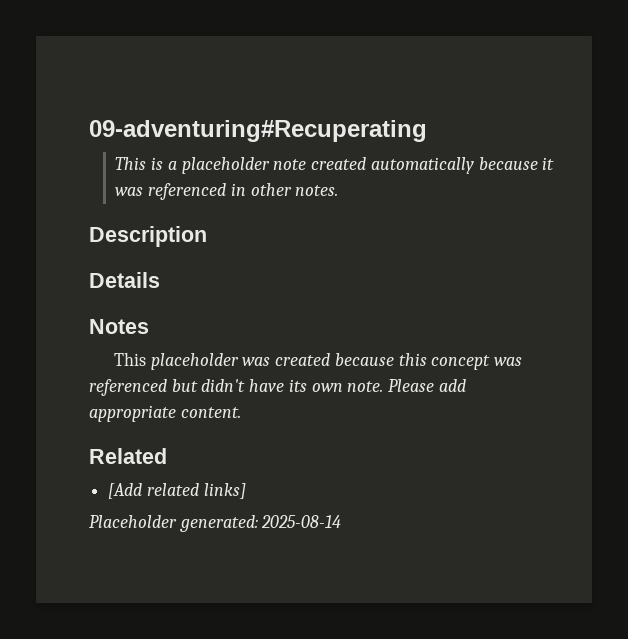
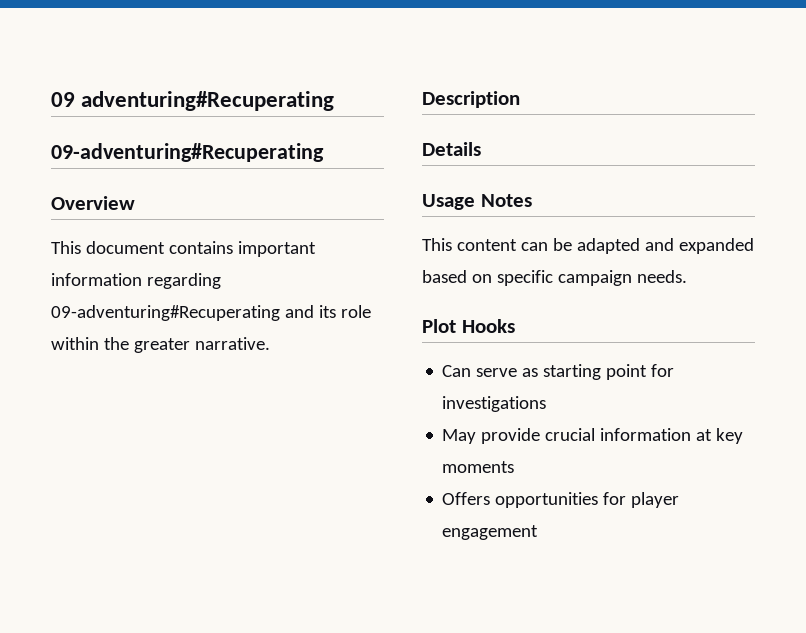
[89,120,427,142] [115,157,555,174] [115,183,339,200] 09-adventuring#Recuperating // This is a placeholder note created automatically because it was referenced in other notes. -> [51,91,335,111] [51,143,324,162] [51,196,135,210] [51,241,316,257] [51,273,221,289] [51,305,371,321] [51,337,270,353] 09 adventuring#Recuperating // 09-adventuring#Recuperating // Overview // This document contains important information regarding 09-adventuring#Recuperating and its role within the greater narrative.
(160, 280) none -> [422,194,475,210] Usage
[150,353,522,370] [89,379,466,396] [89,405,241,422] [89,448,167,464] [108,483,246,499] [89,515,342,532] placeholder was created because this concept was referenced but didn't have its own note. Please add appropriate content. // Related // [Add related links] // Placeholder generated: 2025-08-14 -> [456,238,754,254] [422,270,687,286] [422,319,515,333] [442,364,675,380] [442,396,547,412] [442,428,744,444] [442,461,515,473] [442,492,680,508] [442,525,539,540] content can be adapted and expanded based on specific campaign needs. // Plot Hooks // Can serve as starting point for investigations // May provide crucial information at key moments // Offers opportunities for player engagement

